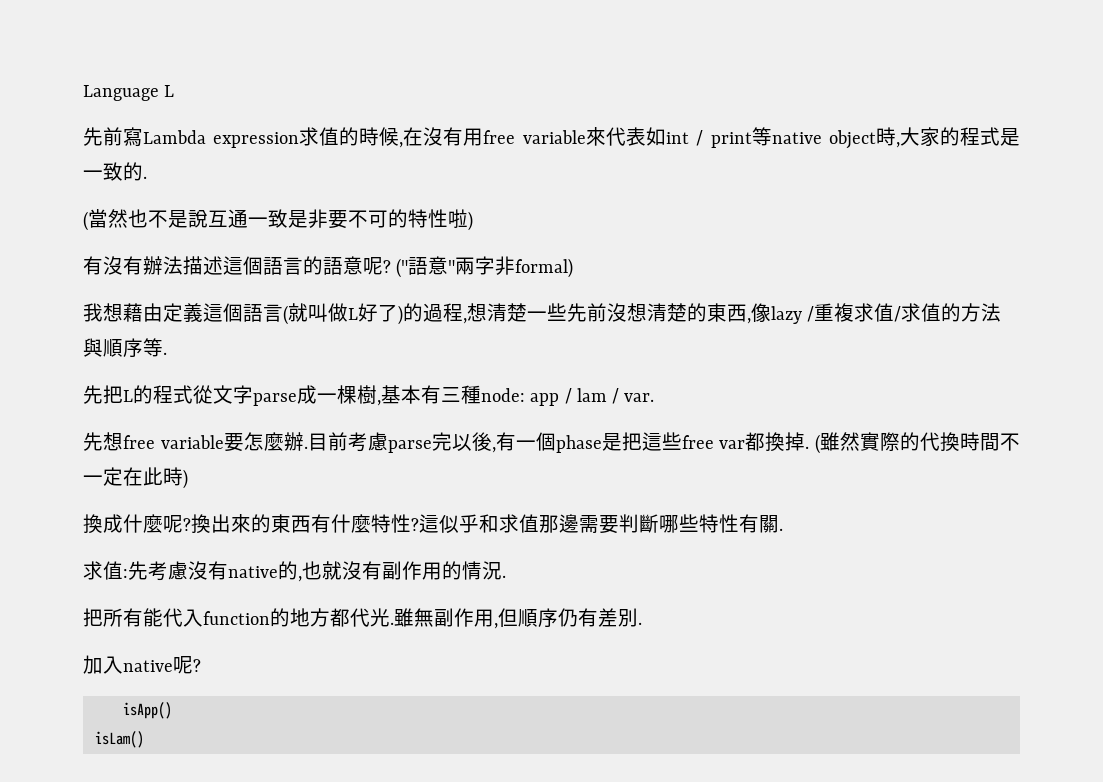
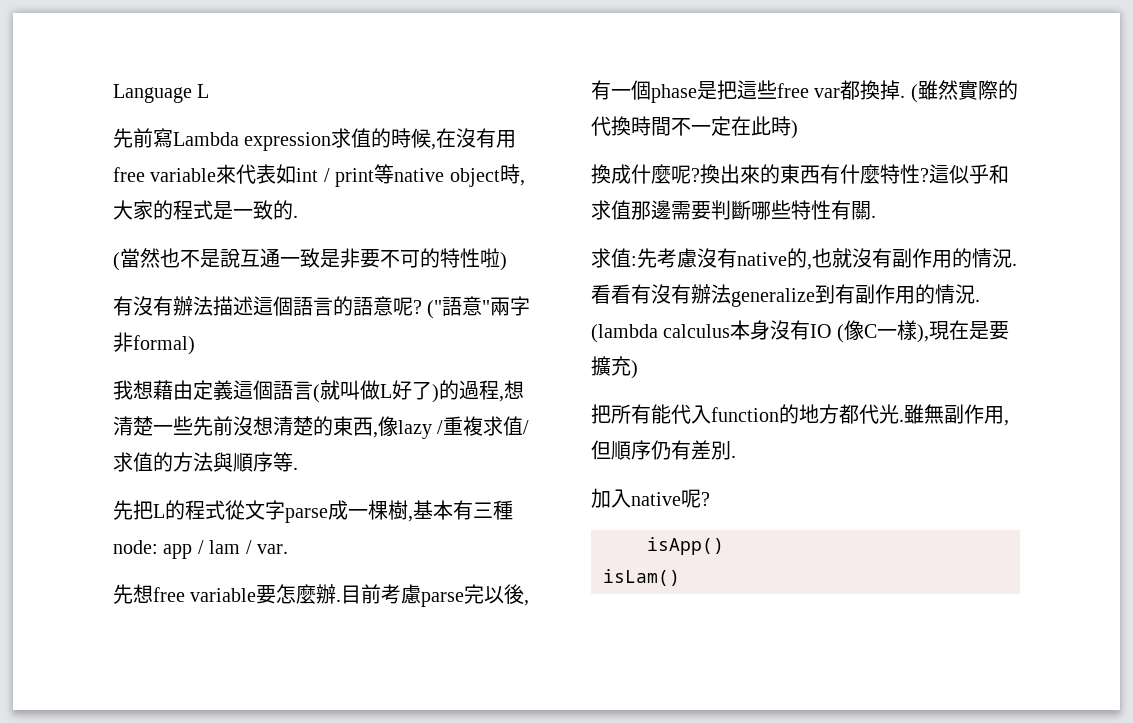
(506, 576) none -> [591,284,980,307] [591,320,1009,343] [591,356,638,379] 看看有沒有辦法generalize到有副作用的情況. (lambda calculus本身沒有IO (像C一樣),現在是要擴充)

